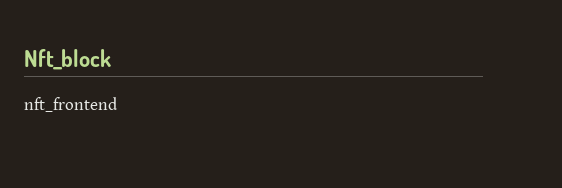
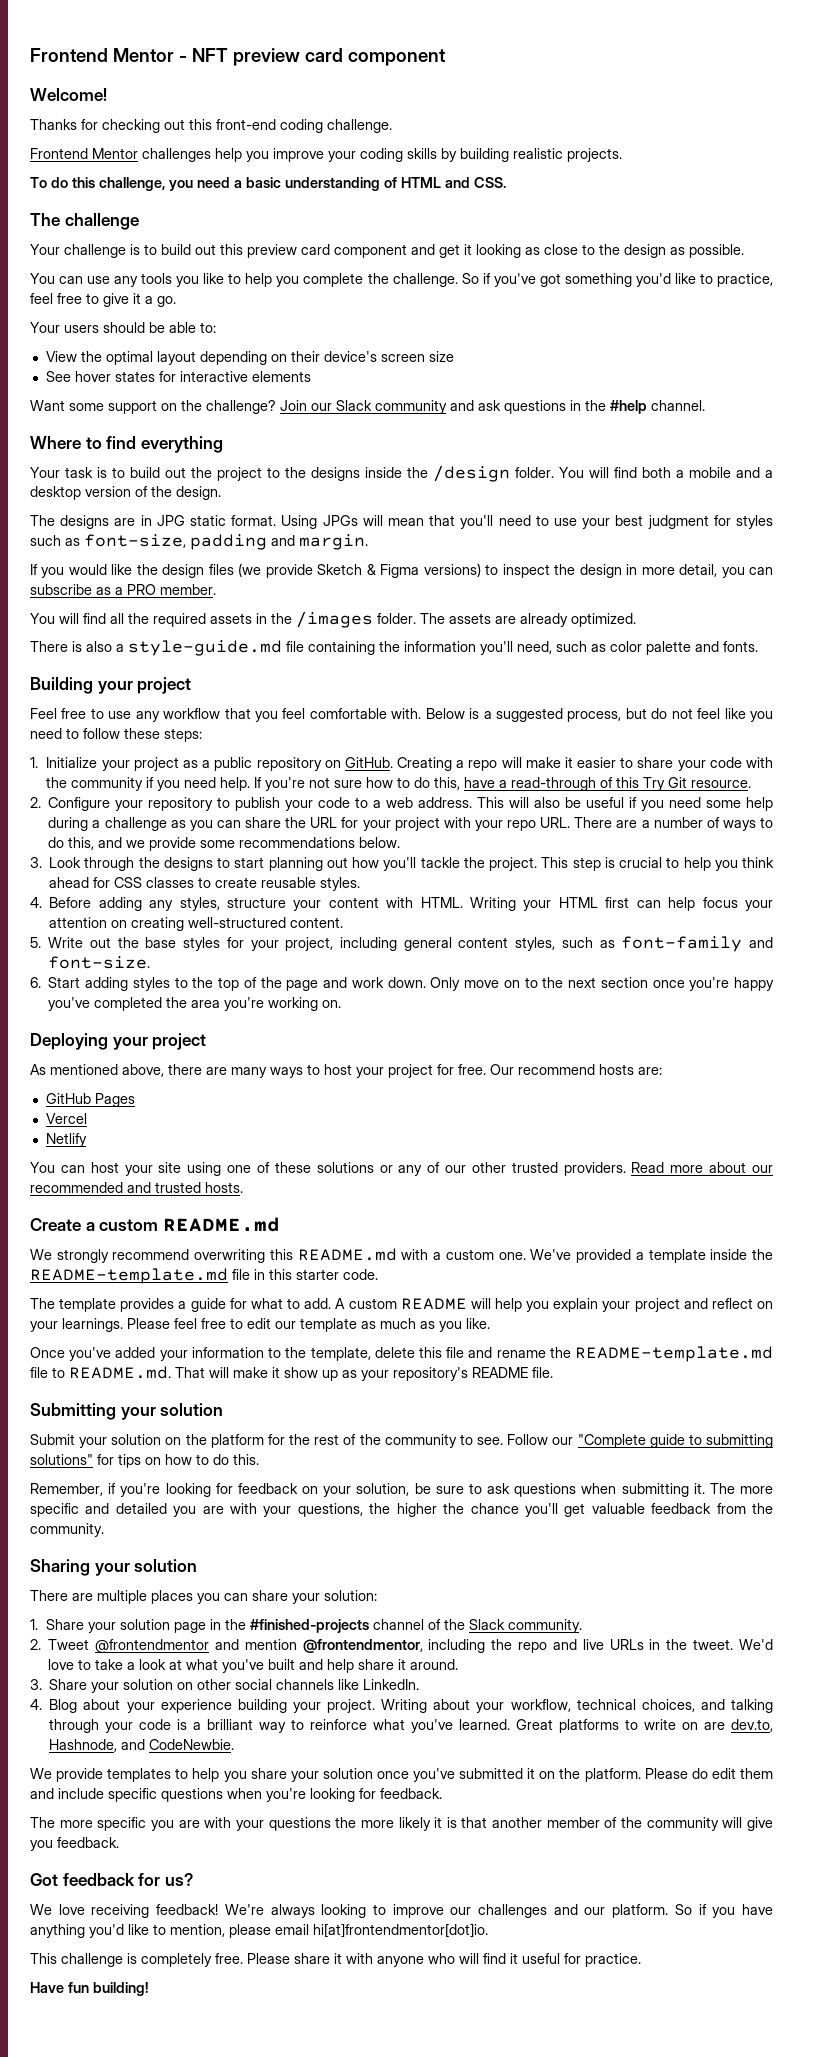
[24,49,111,70] [24,97,117,112] Nft_block // nft_frontend -> [30,48,446,66] [30,88,107,101] [30,119,392,133] [30,148,622,162] [30,177,506,191] [30,213,139,230] [30,244,744,258] [30,273,773,287] [30,293,176,307] [30,322,216,333] [45,351,454,365] [45,371,311,382] [30,400,705,414] [30,436,223,453] [30,465,773,482] [30,486,221,500] [30,515,774,529] [30,534,368,550] [30,563,774,578] [30,584,216,595] [30,611,636,628] [30,640,758,656] [30,677,192,694] [30,708,774,722] [30,728,202,742] [30,757,774,771] [46,777,752,791] [30,797,773,811] [48,817,773,831] [48,837,401,851] [30,857,774,871] [49,877,361,891] [30,897,773,911] [49,917,344,931] [30,936,773,952] [48,956,151,969] [30,977,774,991] [48,997,342,1011] [30,1033,207,1050] [30,1064,662,1078] [45,1093,135,1107] [45,1113,87,1124] [45,1133,87,1147] [30,1162,774,1176] [30,1182,243,1193] [30,1217,280,1232] [30,1248,774,1263] [30,1268,378,1284] [30,1298,773,1312] [30,1318,490,1332] [30,1346,773,1362] [30,1366,553,1381] [30,1403,224,1420] [30,1434,773,1448] [30,1454,259,1468] [30,1483,773,1497] [30,1503,773,1517] [30,1523,104,1537] [30,1559,198,1576] [30,1590,377,1604] [30,1619,583,1633] [30,1639,773,1653] [48,1659,459,1673] [30,1679,420,1693] [30,1699,773,1713] [49,1719,773,1733] [49,1739,235,1752] [30,1768,773,1782] [30,1788,442,1802] [30,1817,773,1831] [30,1837,119,1851] [30,1873,193,1886] [30,1904,774,1918] [30,1923,488,1938] [30,1953,641,1967] [30,1982,148,1996] Frontend Mentor - NFT preview card component // Welcome! // Thanks for checking out this front-end coding challenge. // Frontend Mentor challenges help you improve your coding skills by building realistic projects. // To do this challenge, you need a basic understanding of HTML and CSS. // The challenge // Your challenge is to build out this preview card component and get it looking as close to the design as possible. // You can use any tools you like to help you complete the challenge. So if you've got something you'd like to practice, feel free to give it a go. // Your users should be able to: // View the optimal layout depending on their device's screen size // See hover states for interactive elements // Want some support on the challenge? Join our Slack community and ask questions in the #help channel. // Where to find everything // Your task is to build out the project to the designs inside the /design folder. You will find both a mobile and a desktop version of the design. // The designs are in JPG static format. Using JPGs will mean that you'll need to use your best judgment for styles such as font-size, padding and margin. // If you would like the design files (we provide Sketch & Figma versions) to inspect the design in more detail, you can subscribe as a PRO member. // You will find all the required assets in the /images folder. The assets are already optimized. // There is also a style-guide.md file containing the information you'll need, such as color palette and fonts. // Building your project // Feel free to use any workflow that you feel comfortable with. Below is a suggested process, but do not feel like you need to follow these steps: // 1. Initialize your project as a public repository on GitHub. Creating a repo will make it easier to share your code with the community if you need help. If you're not sure how to do this, have a read-through of this Try Git resource. // 2. Configure your repository to publish your code to a web address. This will also be useful if you need some help during a challenge as you can share the URL for your project with your repo URL. There are a number of ways to do this, and we provide some recommendations below. // 3. Look through the designs to start planning out how you'll tackle the project. This step is crucial to help you think ahead for CSS classes to create reusable styles. // 4. Before adding any styles, structure your content with HTML. Writing your HTML first can help focus your attention on creating well-structured content. // 5. Write out the base styles for your project, including general content styles, such as font-family and font-size. // 6. Start adding styles to the top of the page and work down. Only move on to the next section once you're happy you've completed the area you're working on. // Deploying your project // As mentioned above, there are many ways to host your project for free. Our recommend hosts are: // GitHub Pages // Vercel // Netlify // You can host your site using one of these solutions or any of our other trusted providers. Read more about our recommended and trusted hosts. // Create a custom README.md // We strongly recommend overwriting this README.md with a custom one. We've provided a template inside the README-template.md file in this starter code. // The template provides a guide for what to add. A custom README will help you explain your project and reflect on your learnings. Please feel free to edit our template as much as you like. // Once you've added your information to the template, delete this file and rename the README-template.md file to README.md. That will make it show up as your repository's README file. // Submitting your solution // Submit your solution on the platform for the rest of the community to see. Follow our "Complete guide to submitting solutions" for tips on how to do this. // Remember, if you're looking for feedback on your solution, be sure to ask questions when submitting it. The more specific and detailed you are with your questions, the higher the chance you'll get valuable feedback from the community. // Sharing your solution // There are multiple places you can share your solution: // 1. Share your solution page in the #finished-projects channel of the Slack community. // 2. Tweet @frontendmentor and mention @frontendmentor, including the repo and live URLs in the tweet. We'd love to take a look at what you've built and help share it around. // 3. Share your solution on other social channels like LinkedIn. // 4. Blog about your experience building your project. Writing about your workflow, technical choices, and talking through your code is a brilliant way to reinforce what you've learned. Great platforms to write on are dev.to, Hashnode, and CodeNewbie. // We provide templates to help you share your solution once you've submitted it on the platform. Please do edit them and include specific questions when you're looking for feedback. // The more specific you are with your questions the more likely it is that another member of the community will give you feedback. // Got feedback for us? // We love receiving feedback! We're always looking to improve our challenges and our platform. So if you have anything you'd like to mention, please email hi[at]frontendmentor[dot]io. // This challenge is completely free. Please share it with anyone who will find it useful for practice. // Have fun building!

